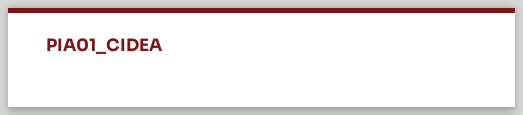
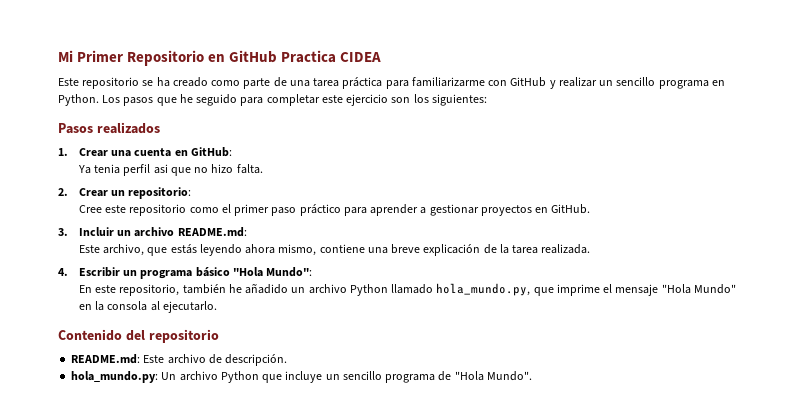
[46,38,163,54] PIA01_CIDEA -> [58,50,382,66] [58,77,725,89] [58,94,487,106] [58,122,160,134] [58,147,232,157] [77,164,263,176] [58,187,192,199] [78,204,591,216] [58,227,247,237] [78,244,591,256] [58,267,313,279] [78,283,736,296] [78,301,217,313] [58,329,219,343] [71,354,288,366] [71,371,532,383] Mi Primer Repositorio en GitHub Practica CIDEA // Este repositorio se ha creado como parte de una tarea práctica para familiarizarme con GitHub y realizar un sencillo programa en Python. Los pasos que he seguido para completar este ejercicio son los siguientes: // Pasos realizados // 1. Crear una cuenta en GitHub: // Ya tenia perfil asi que no hizo falta. // 2. Crear un repositorio: // Cree este repositorio como el primer paso práctico para aprender a gestionar proyectos en GitHub. // 3. Incluir un archivo README.md: // Este archivo, que estás leyendo ahora mismo, contiene una breve explicación de la tarea realizada. // 4. Escribir un programa básico "Hola Mundo": // En este repositorio, también he añadido un archivo Python llamado hola_mundo.py, que imprime el mensaje "Hola Mundo" en la consola al ejecutarlo. // Contenido del repositorio // README.md: Este archivo de descripción. // hola_mundo.py: Un archivo Python que incluye un sencillo programa de "Hola Mundo".

